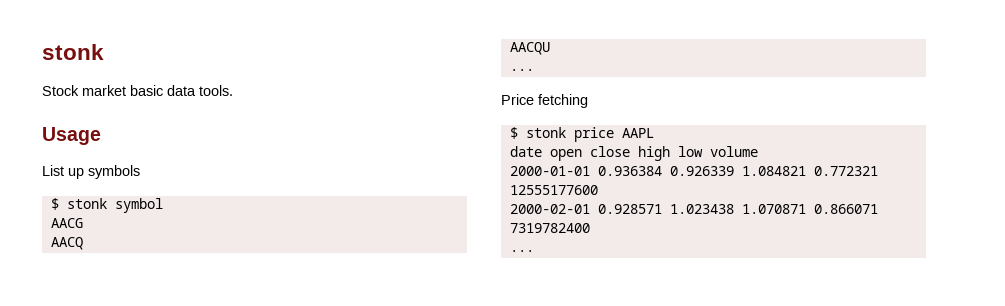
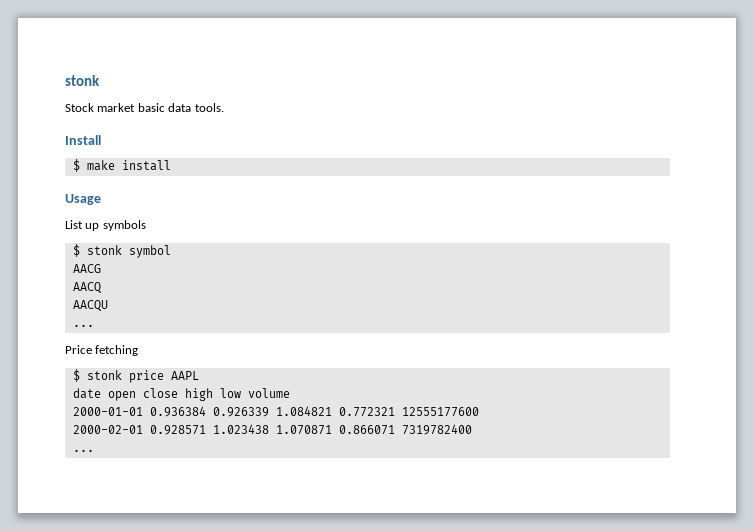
(233, 90) none -> [65,135,101,145] [72,159,171,172] // Install // $ make install

